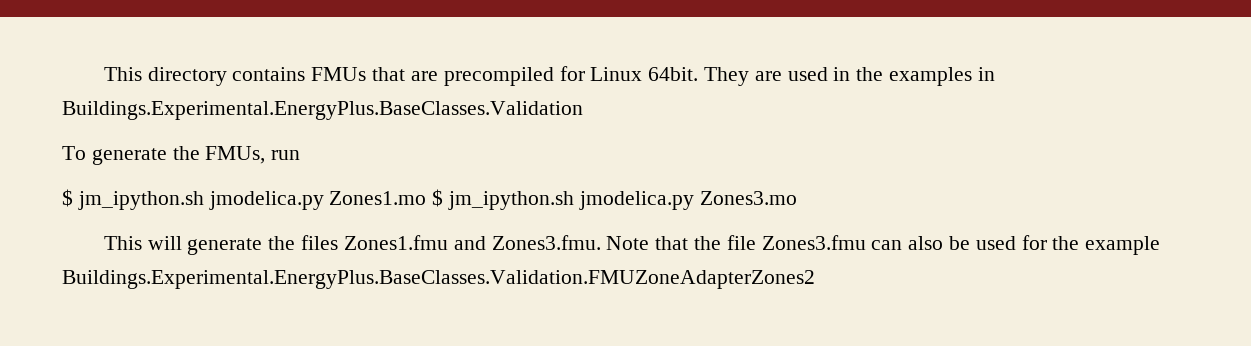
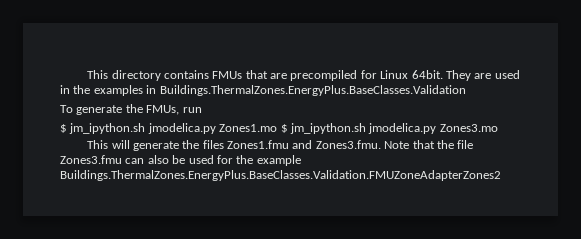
[62,101,583,120] Buildings.Experimental.EnergyPlus.BaseClasses.Validation -> [159,85,466,96] Buildings.ThermalZones.EnergyPlus.BaseClasses.Validation
[62,270,815,289] Buildings.Experimental.EnergyPlus.BaseClasses.Validation.FMUZoneAdapterZones2 -> [60,170,501,181] Buildings.ThermalZones.EnergyPlus.BaseClasses.Validation.FMUZoneAdapterZones2

